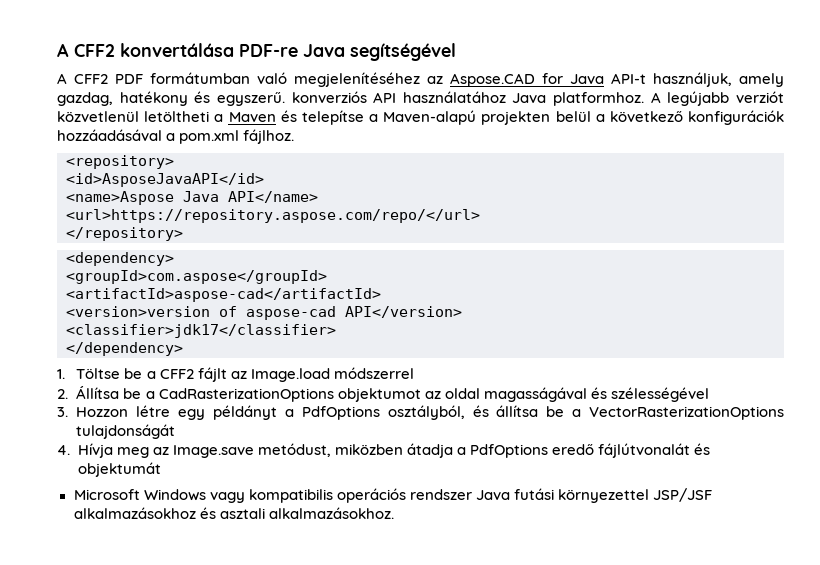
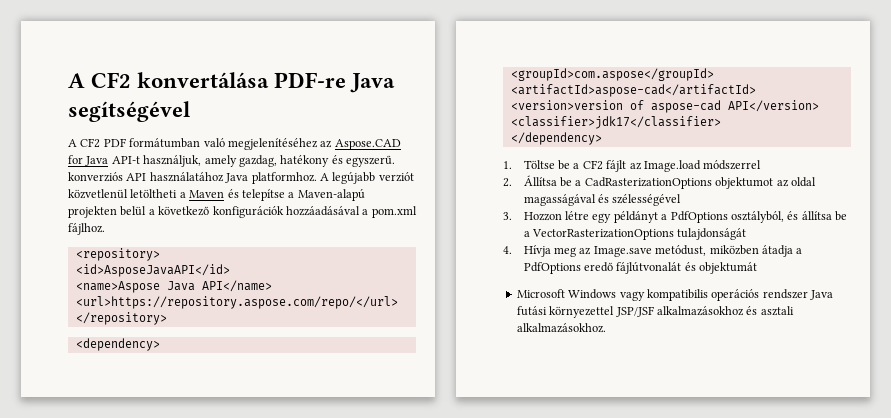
[57,43,115,57] A CFF2 -> [68,72,132,88] A CF2
[74,74,108,84] CFF2 -> [80,138,101,148] CF2
[159,369,194,379] CFF2 -> [582,160,603,170] CF2

